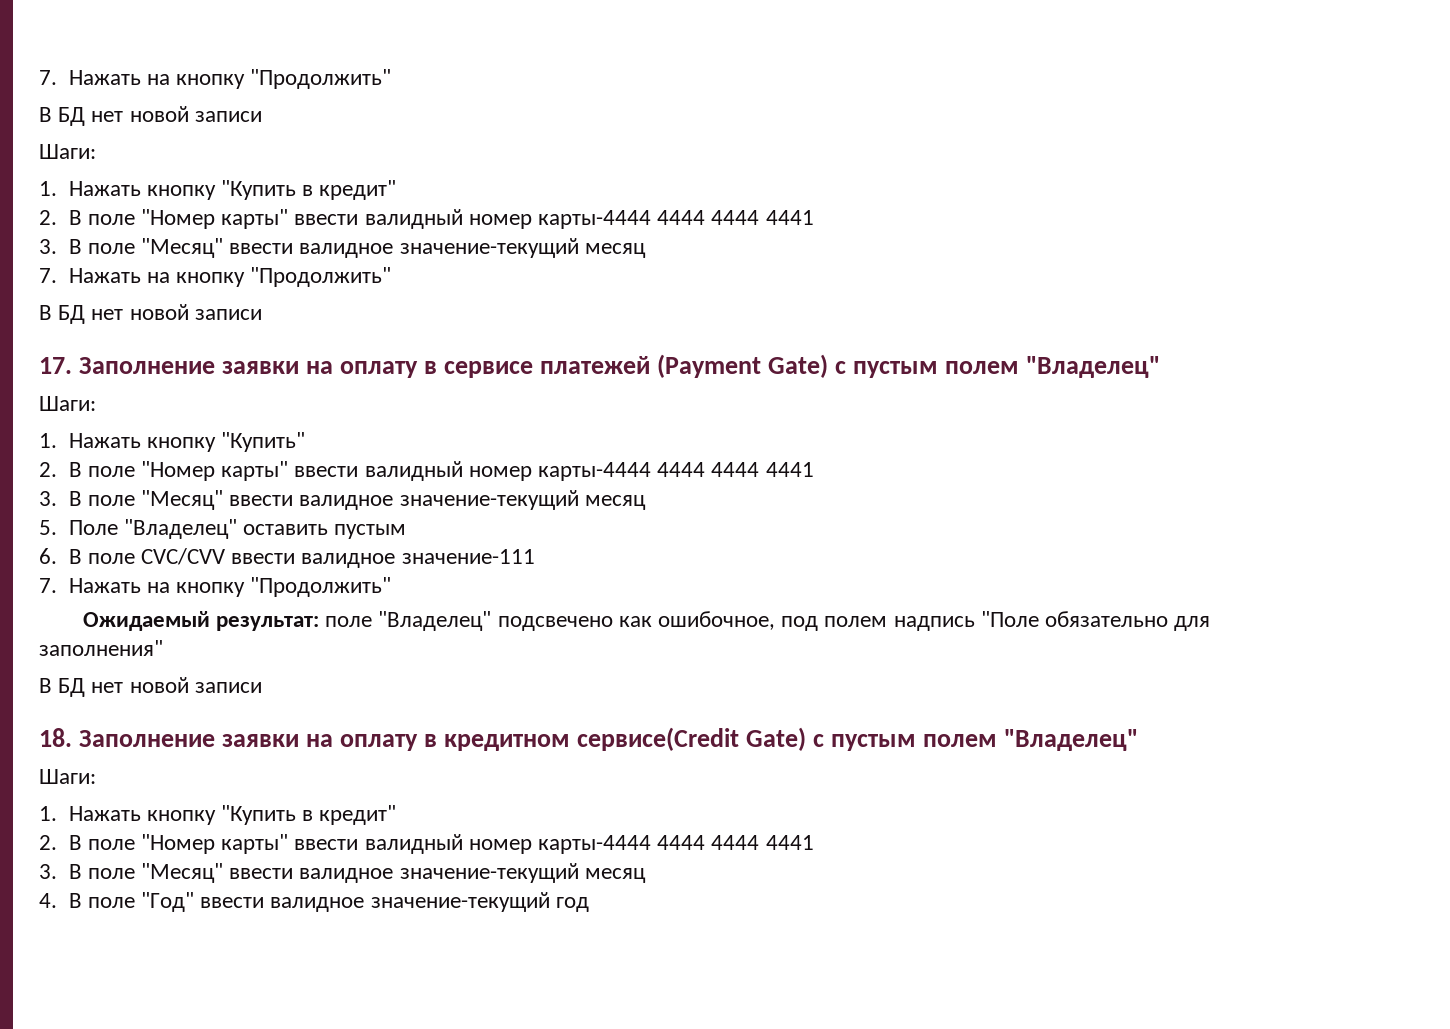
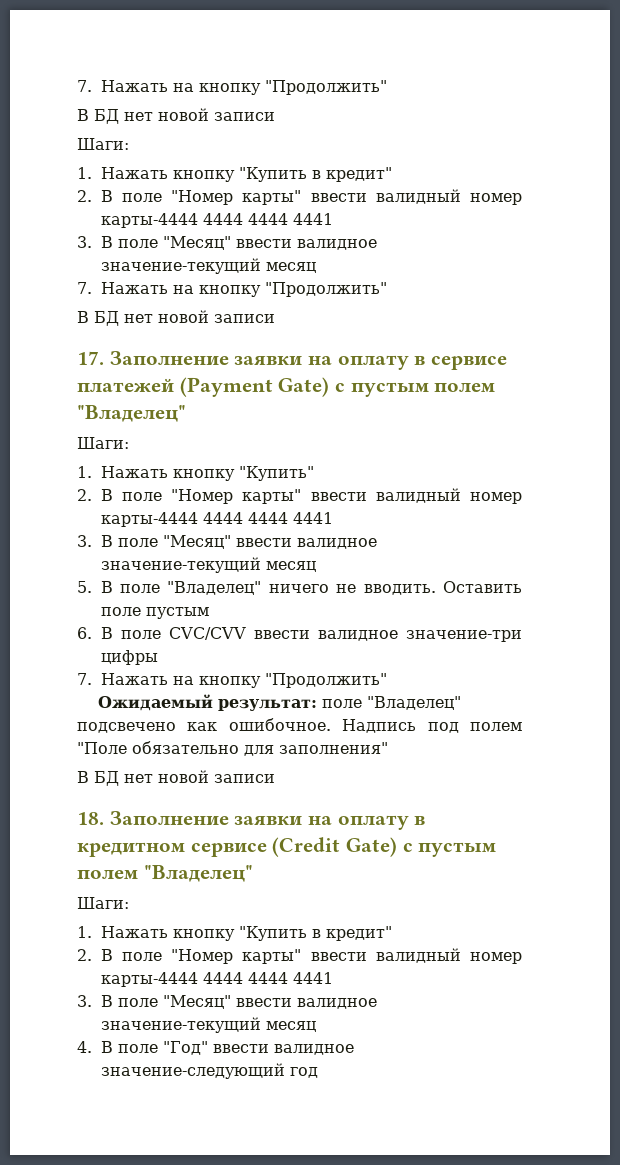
[68,519,328,539] Поле "Владелец" оставить -> [100,581,522,595] [100,607,141,616] В поле "Владелец" ничего не вводить. Оставить поле
[401,549,535,564] значение-111 -> [406,630,522,642] [100,650,158,665] значение-три цифры
[657,611,775,630] ошибочное, -> [228,718,417,733] ошибочное. Надпись
[893,616,975,631] надпись -> (522, 726) none
[577,727,740,751] сервисе(Credit -> [190,837,341,857] сервисе (Credit
[370,892,550,912] значение-текущий -> [100,1063,285,1079] значение-следующий

